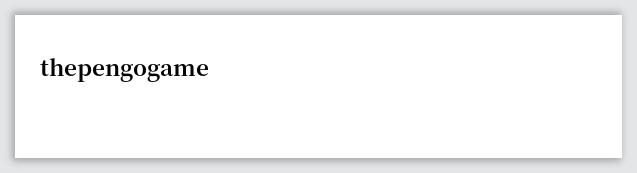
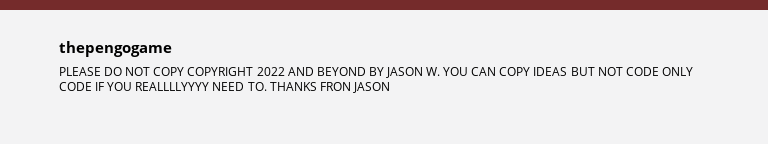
(209, 70) none -> [59,67,693,78] [59,82,390,93] // PLEASE DO NOT COPY COPYRIGHT 2022 AND BEYOND BY JASON W. YOU CAN COPY IDEAS BUT NOT CODE ONLY CODE IF YOU REALLLLYYYY NEED TO. THANKS FRON JASON

